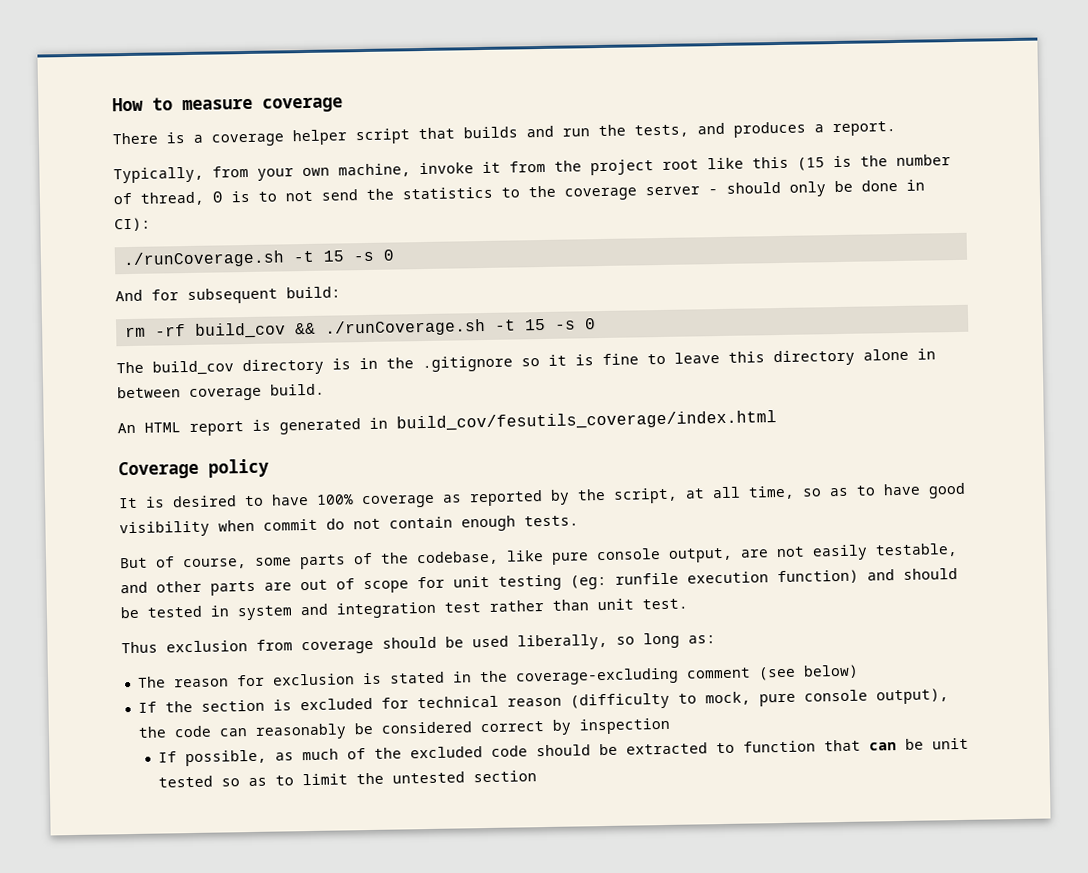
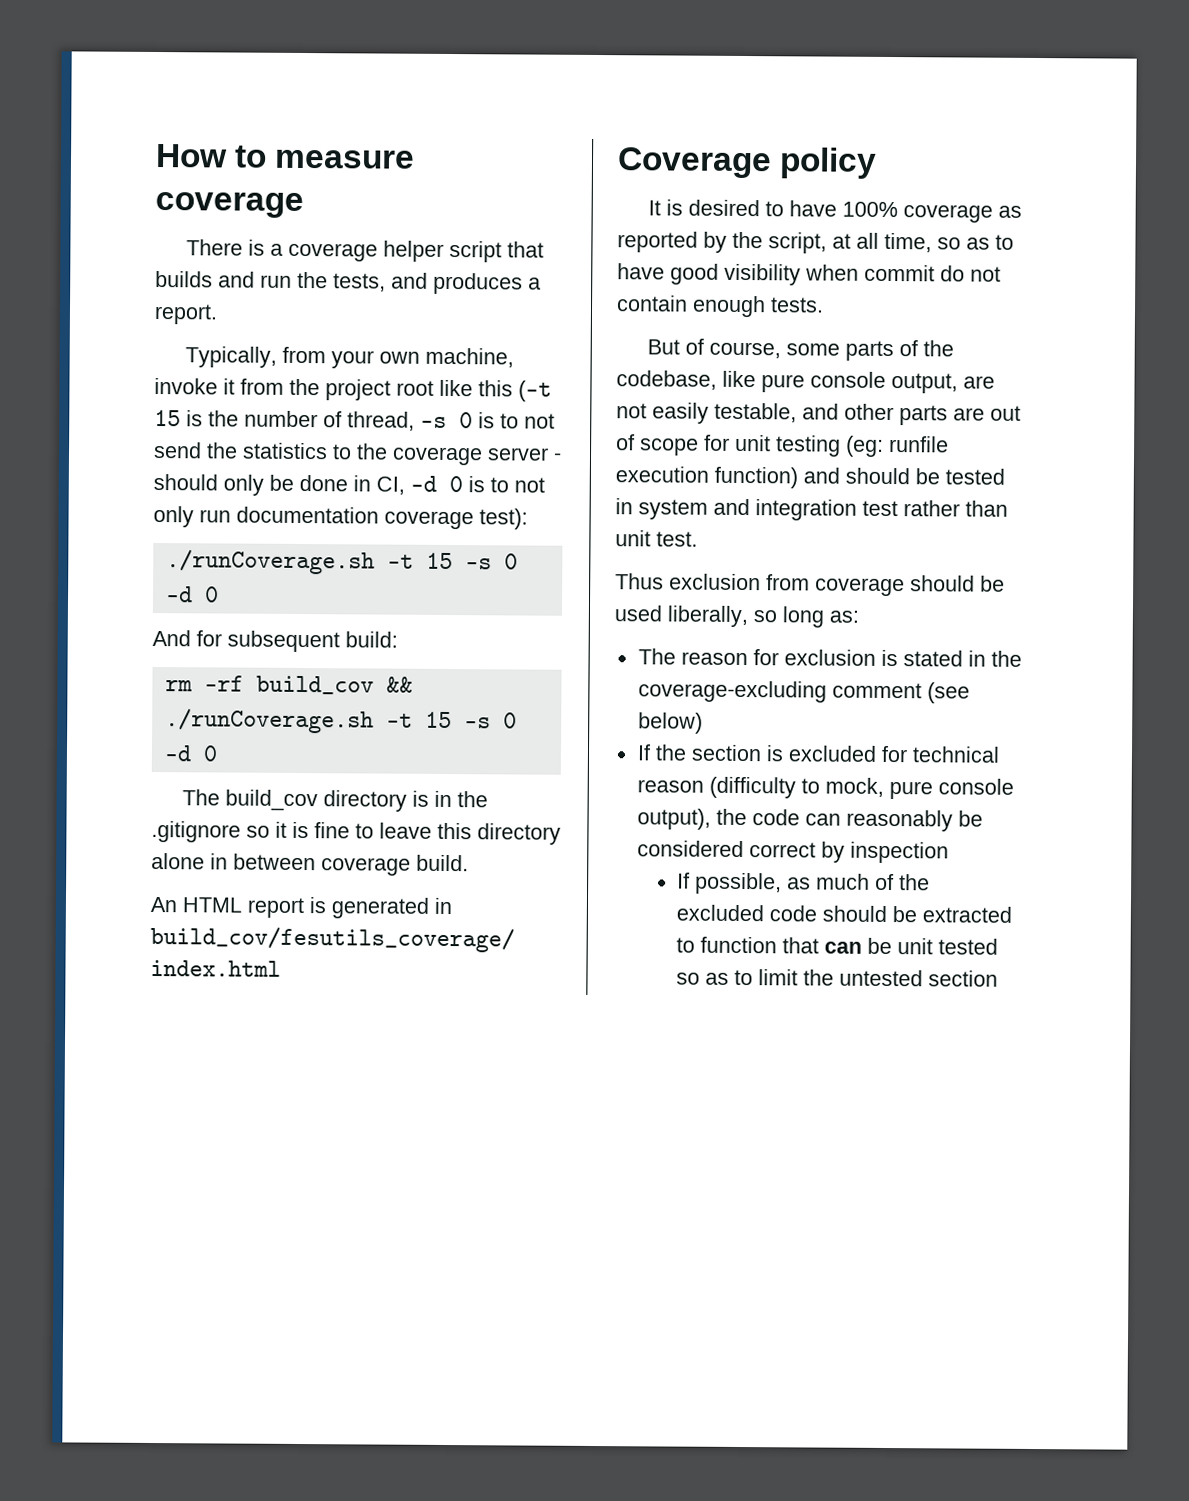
[797,157,825,171] (15 -> [518,380,552,402] [154,409,181,427] (-t 15
(205, 198) none -> [420,416,447,428] -s
[114,217,151,232] [122,249,394,269] CI): // ./runCoverage.sh -t 15 -s 0 -> [376,475,545,495] [153,505,528,530] [165,549,518,575] [165,586,219,603] CI, -d 0 is to not only run documentation coverage test): // ./runCoverage.sh -t 15 -s 0 -d 0
(596, 324) none -> [163,745,218,762] -d 0

